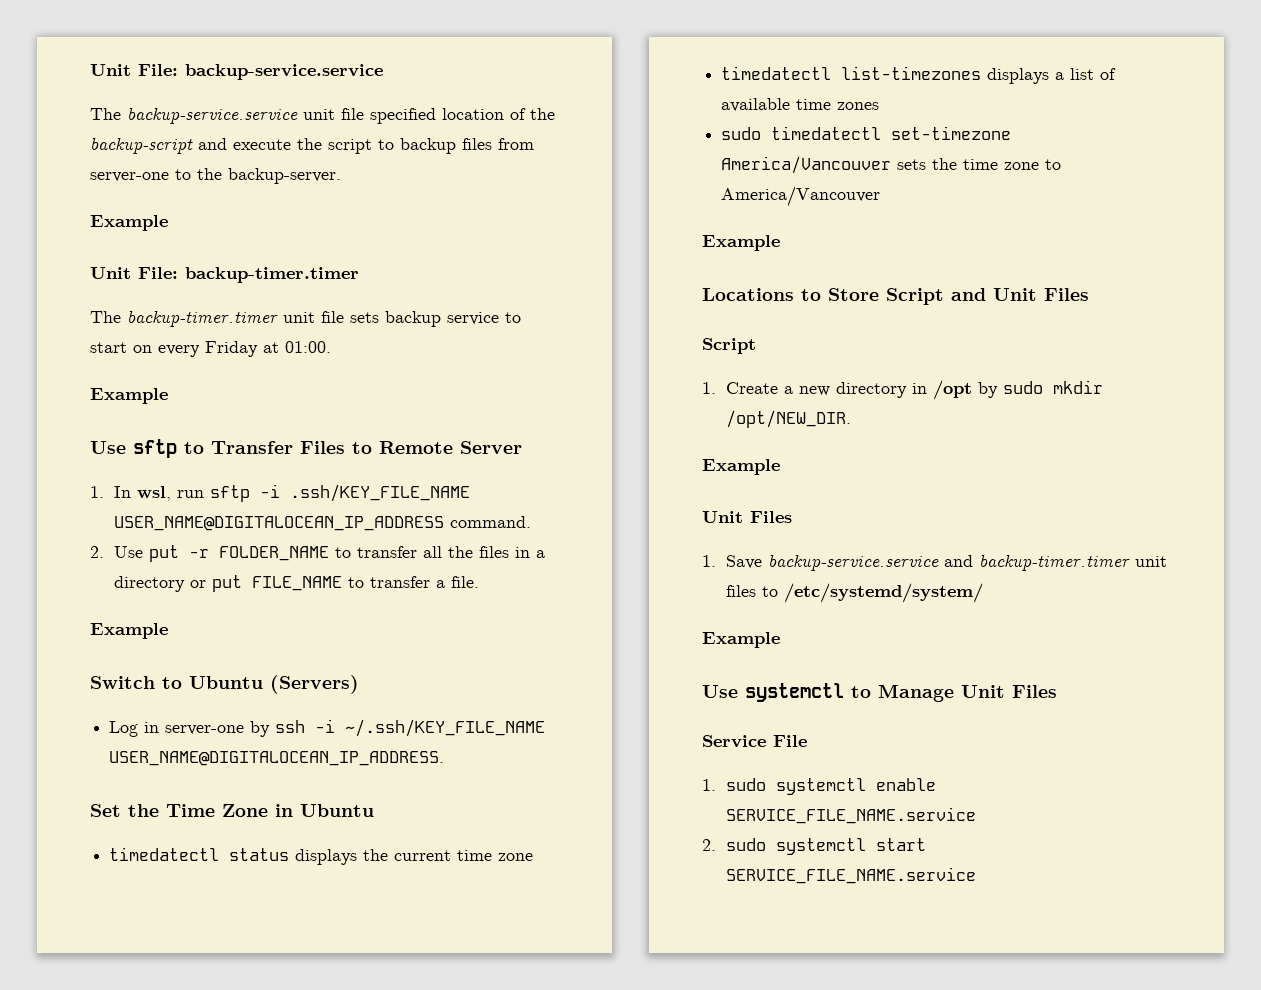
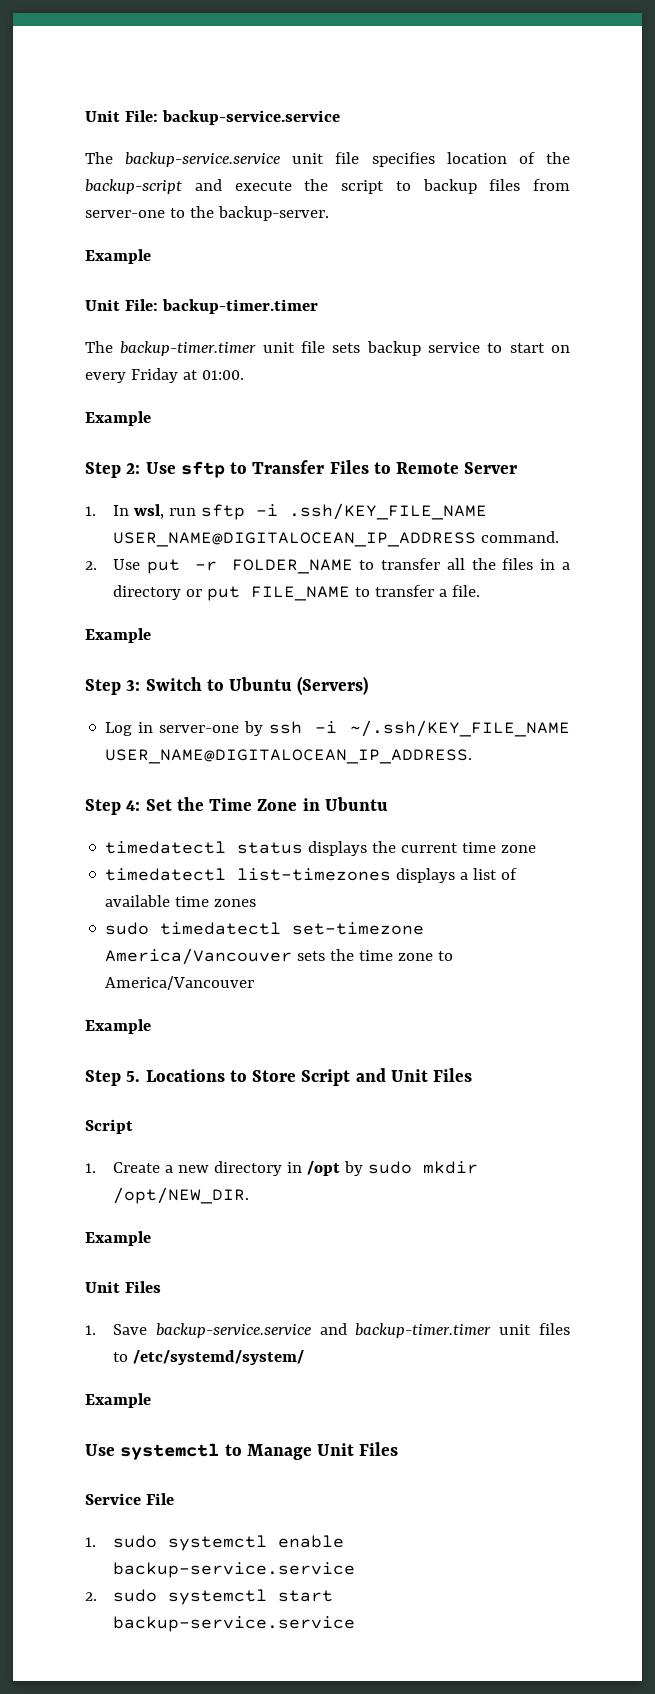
[370,108,436,124] specified -> [371,152,435,167] specifies
(168, 396) none -> [85,462,141,478] Step 2:
(168, 631) none -> [85,679,141,695] Step 3:
(445, 758) none -> [85,799,141,815] Step 4:
(780, 243) none -> [85,1070,141,1086] Step 5.
[726,807,977,824] SERVICE_FILE_NAME.service -> [113,1562,356,1578] backup-service.service
[726,867,977,884] SERVICE_FILE_NAME.service -> [113,1616,356,1632] backup-service.service

